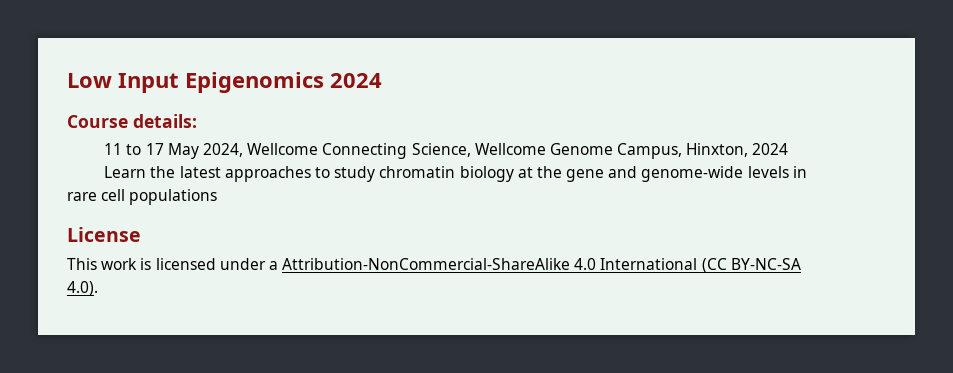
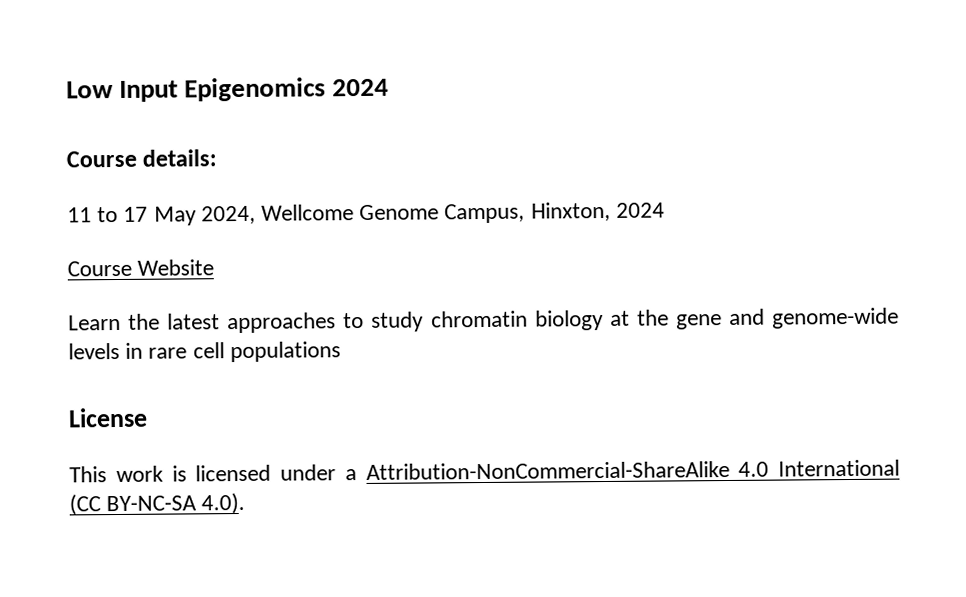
[322,143,546,159] Connecting Science, Wellcome -> (355, 212) none
(789, 149) none -> [67,259,215,277] // Course Website

